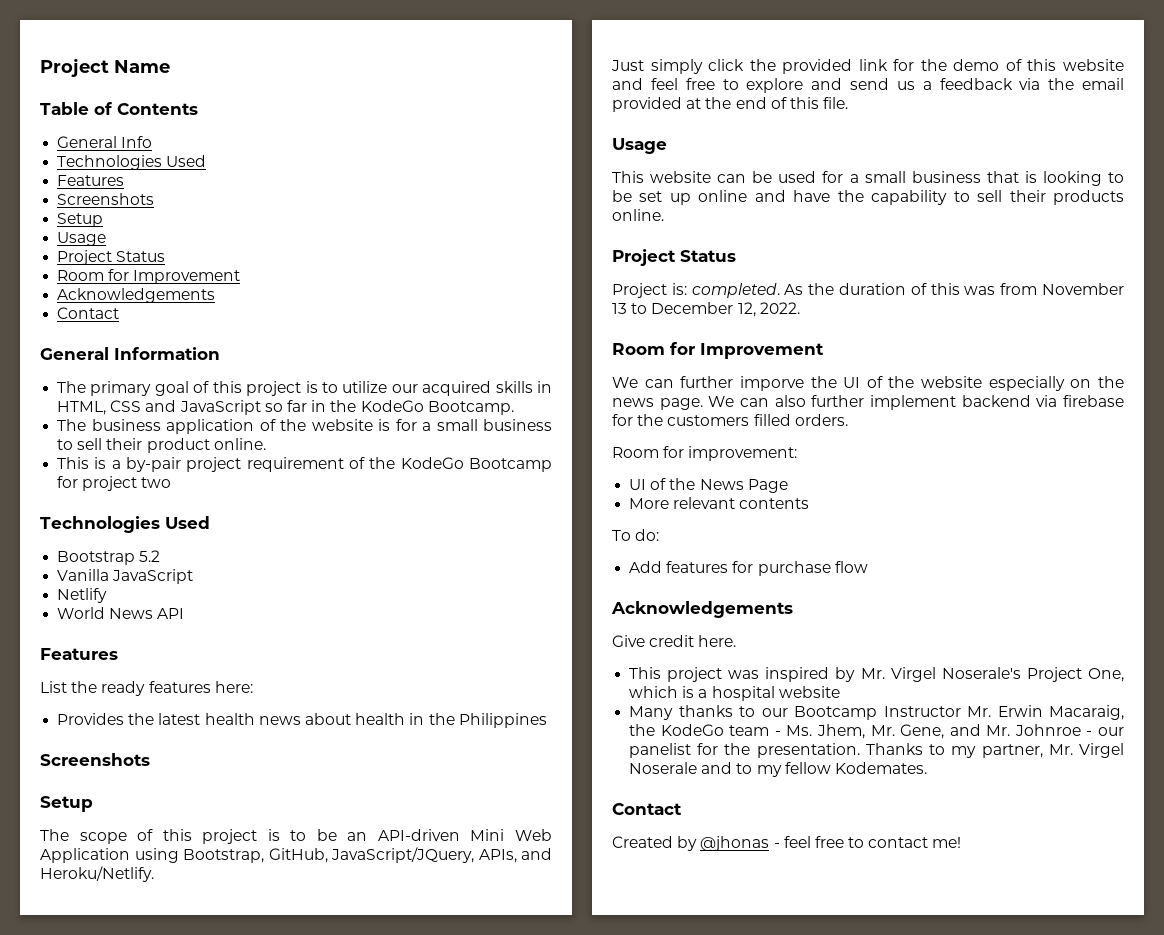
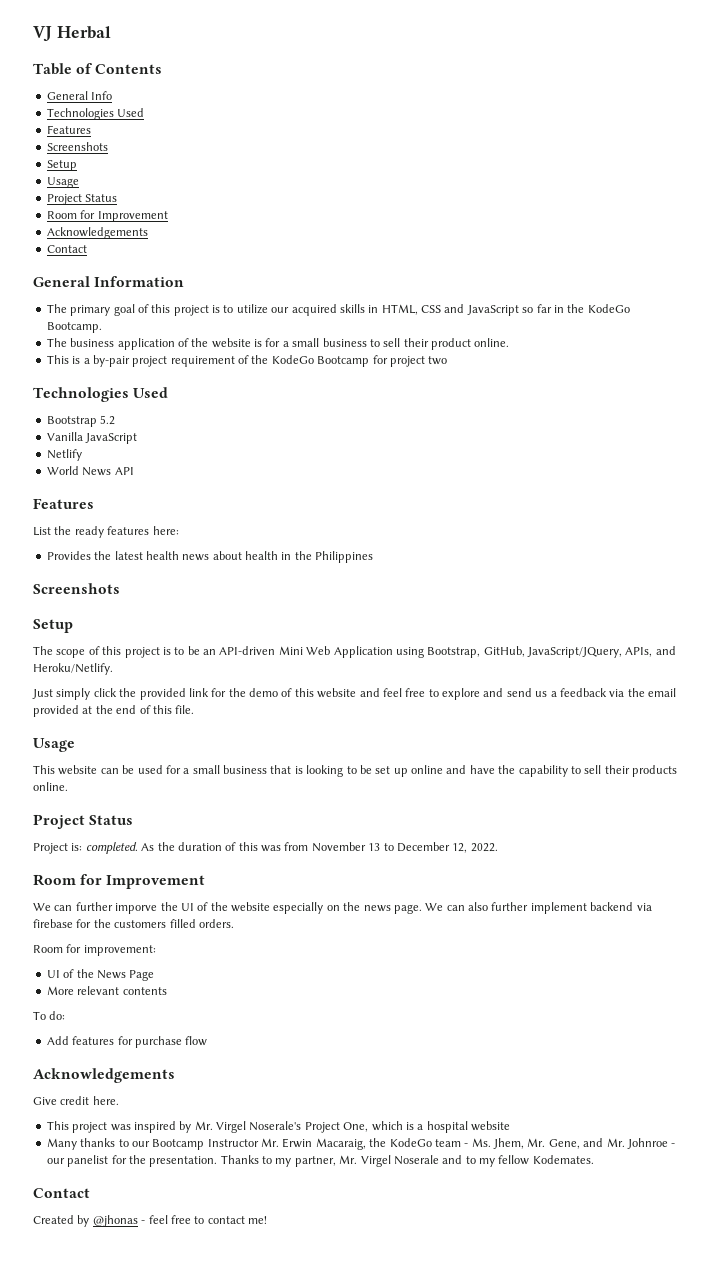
[40,58,170,77] Project Name -> [33,26,111,42] VJ Herbal

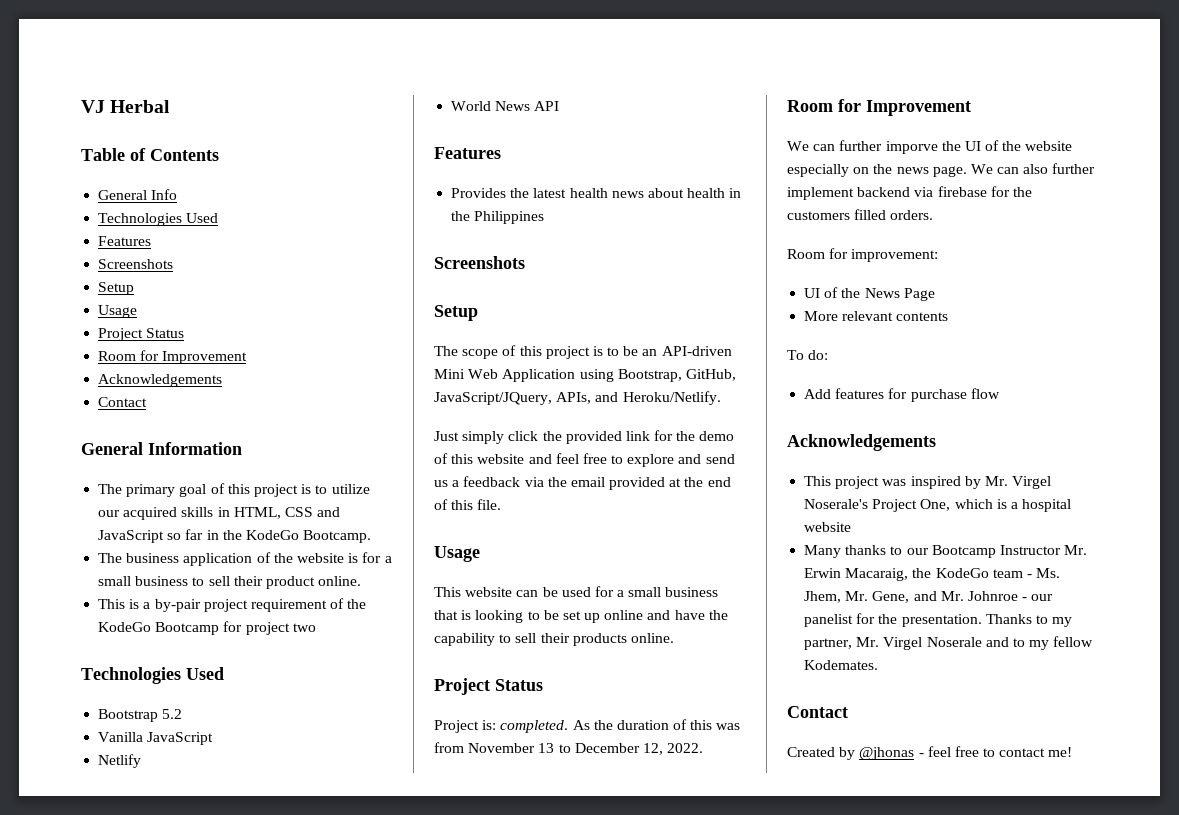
[33,526,179,538] // List the ready features here: -> (501, 153) none
[33,1096,119,1105] // Give credit here. -> (936, 442) none

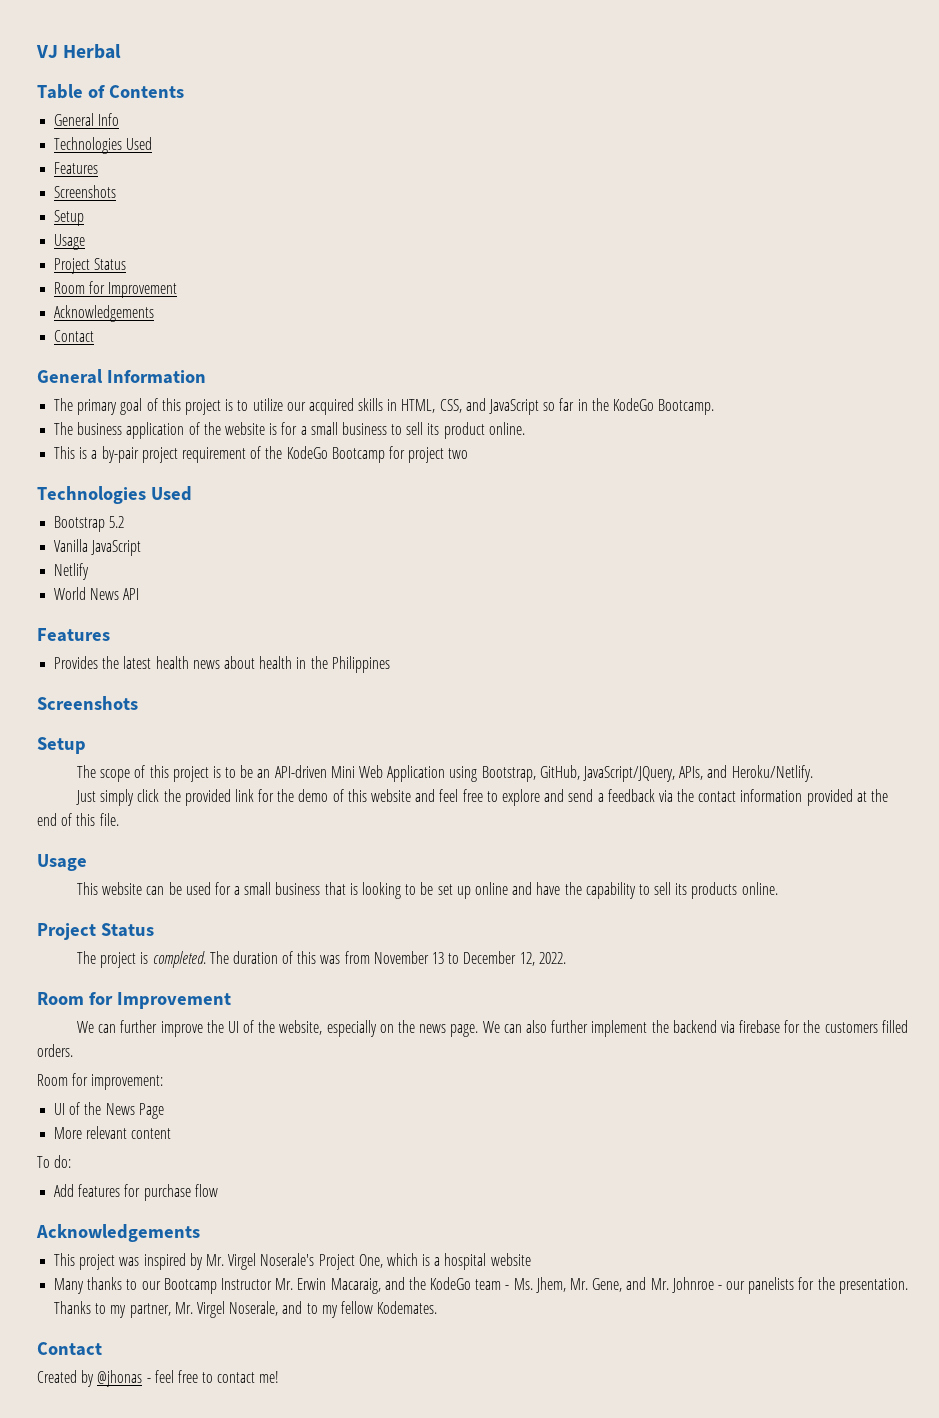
[284,507,313,517] CSS -> [439,399,462,413] CSS,
[233,576,263,586] their -> [427,423,440,435] its
[434,480,448,487] us -> (594, 795) none
[570,477,605,487] email -> [698,789,803,802] contact information
[540,633,570,643] their -> [675,883,688,895] its
[434,720,613,733] Project is: completed. As the -> [76,951,229,968] The project is completed. The
[885,141,938,154] imporve -> [160,1021,203,1037] improve
[1025,141,1073,151] website -> [279,1020,323,1035] website,
(854, 193) none -> [651,1020,669,1033] the
[896,312,949,321] contents -> [131,1128,172,1139] content
(909, 574) none -> [384,1277,405,1290] and
[804,614,854,627] panelist -> [748,1277,795,1294] panelists
[926,637,982,647] Noserale -> [229,1301,279,1316] Noserale,

